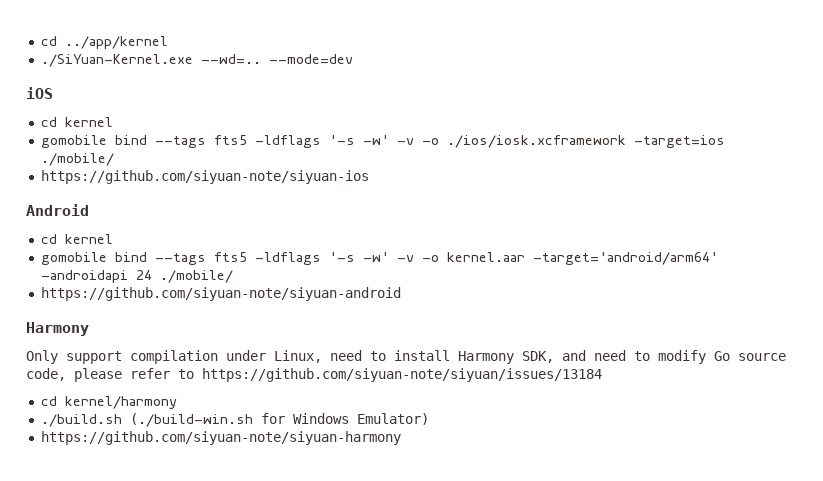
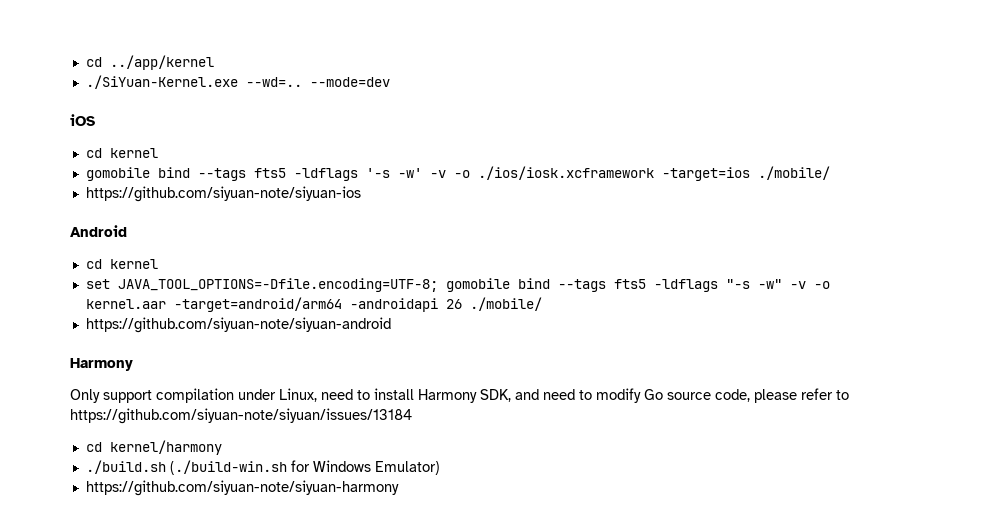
[40,252,389,265] gomobile bind --tags fts5 -ldflags '-s -w' -> [85,278,782,292] set JAVA_TOOL_OPTIONS=-Dfile.encoding=UTF-8; gomobile bind --tags fts5 -ldflags "-s -w"
[532,252,718,265] [40,270,152,283] -target='android/arm64' -androidapi 24 -> [173,297,462,312] -target=android/arm64 -androidapi 26

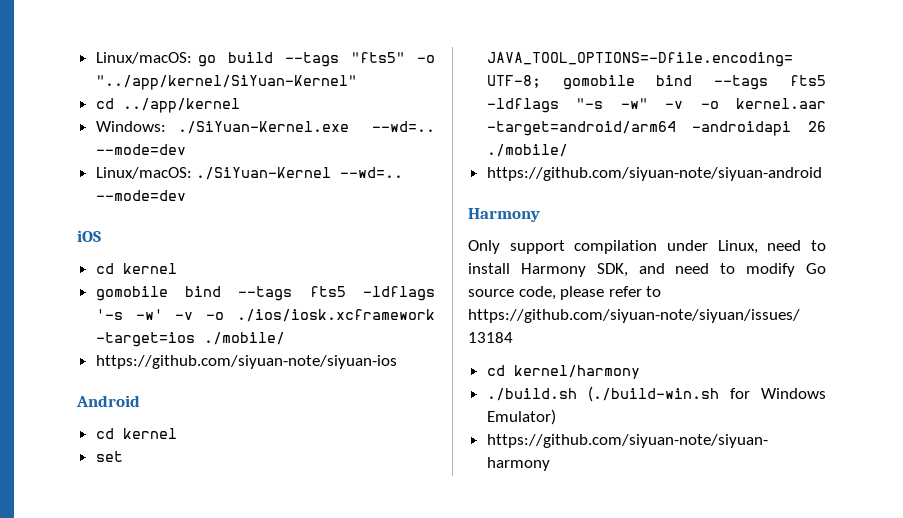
(85, 62) none -> [95,52,436,67] [95,75,357,90] Linux/macOS: go build --tags "fts5" -o "../app/kernel/SiYuan-Kernel" //
(214, 62) none -> [95,121,166,132] Windows:
(390, 82) none -> [95,167,404,180] [95,190,186,201] // Linux/macOS: ./SiYuan-Kernel --wd=.. --mode=dev

